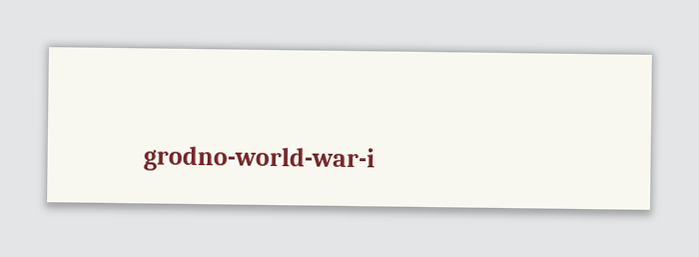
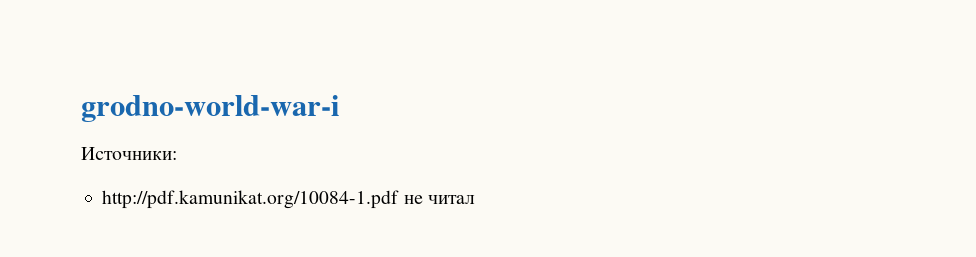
(375, 159) none -> [81,147,177,160] [102,190,475,209] // Источники: // http://pdf.kamunikat.org/10084-1.pdf не читал

